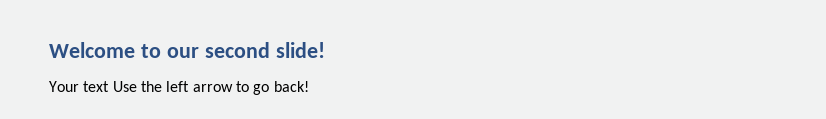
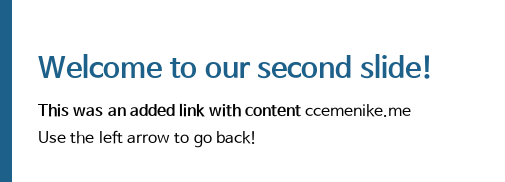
[49,81,110,92] Your text -> [38,103,412,117] This was an added link with content ccemenike.me //

